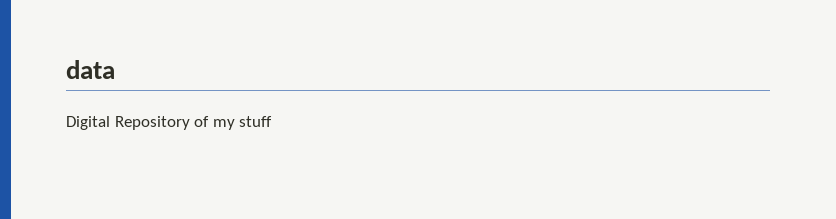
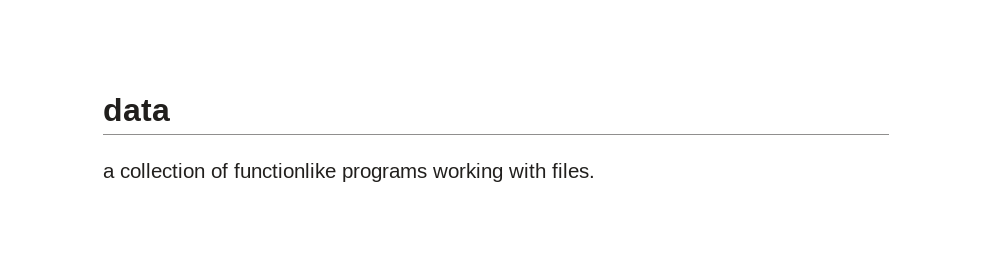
[66,116,273,130] Digital Repository of my stuff -> [103,163,595,182] a collection of functionlike programs working with files.

